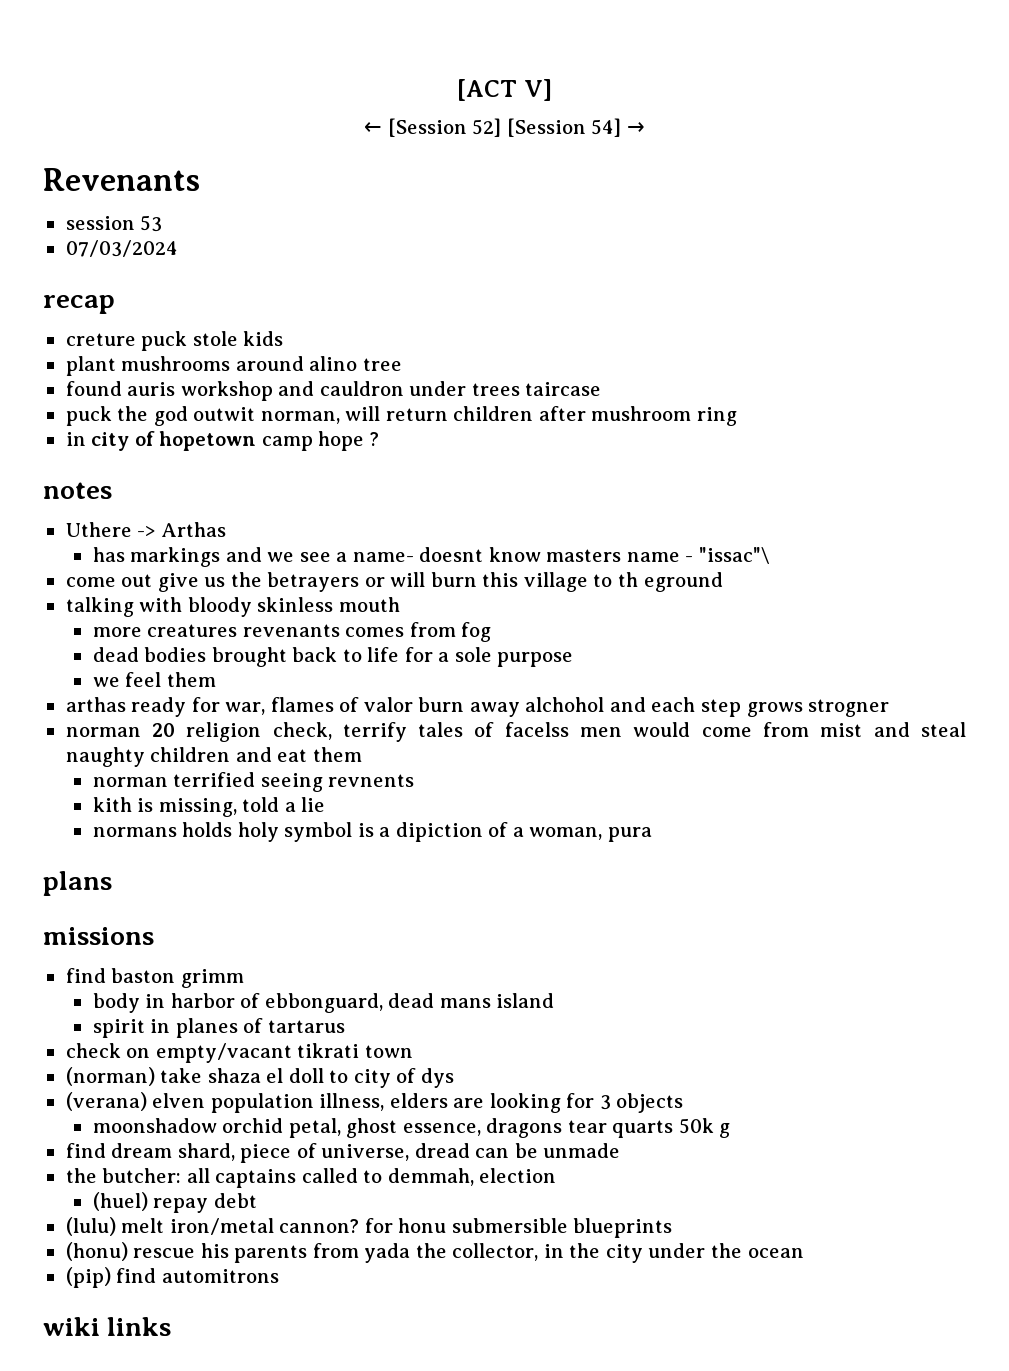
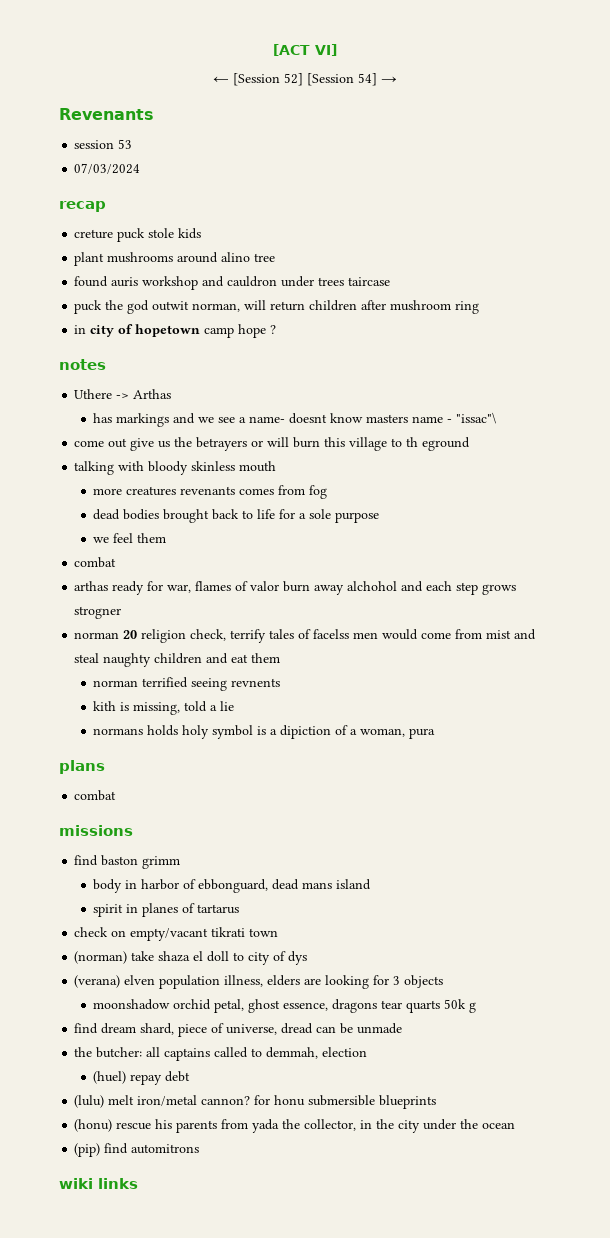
[523,79,552,101] V] -> [315,44,337,56] VI]
(216, 679) none -> [74,557,117,568] // combat
(112, 883) none -> [74,790,117,801] // combat

